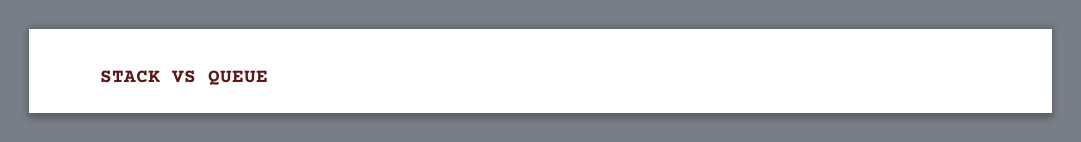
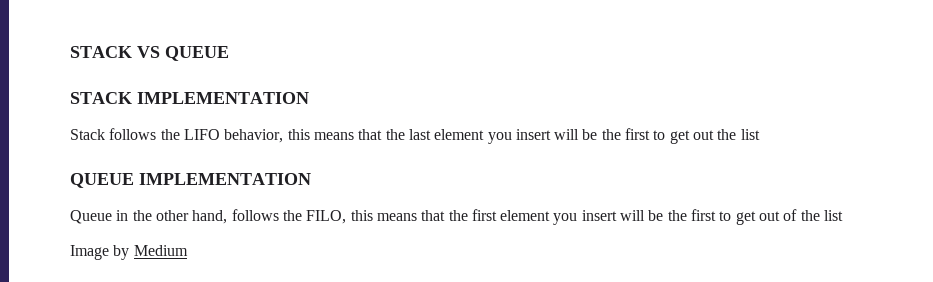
(268, 77) none -> [70,92,309,104] [70,128,760,144] [70,173,311,188] [70,209,844,225] [70,245,188,260] // STACK IMPLEMENTATION // Stack follows the LIFO behavior, this means that the last element you insert will be the first to get out the list // QUEUE IMPLEMENTATION // Queue in the other hand, follows the FILO, this means that the first element you insert will be the first to get out of the list // Image by Medium

